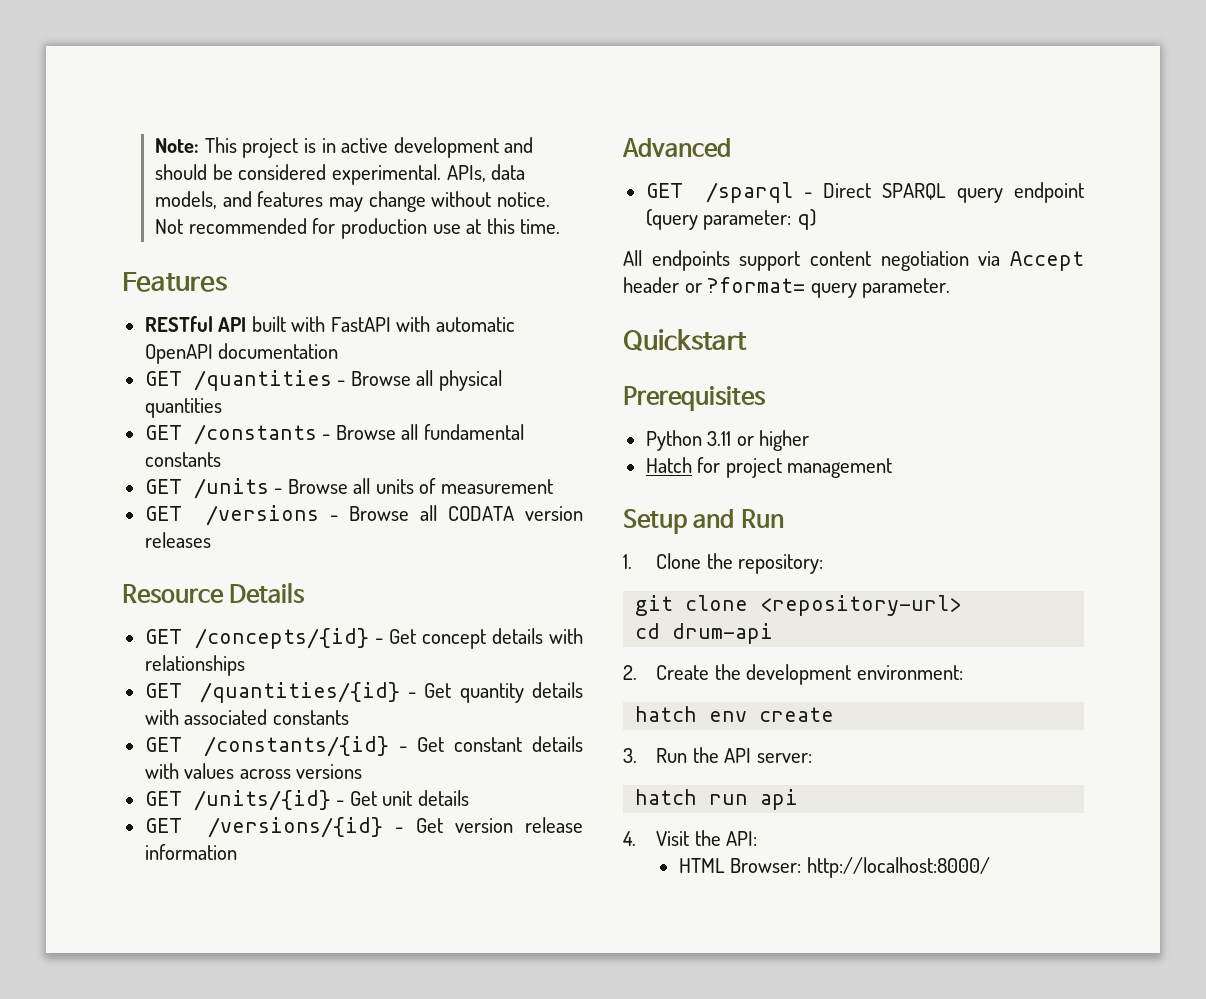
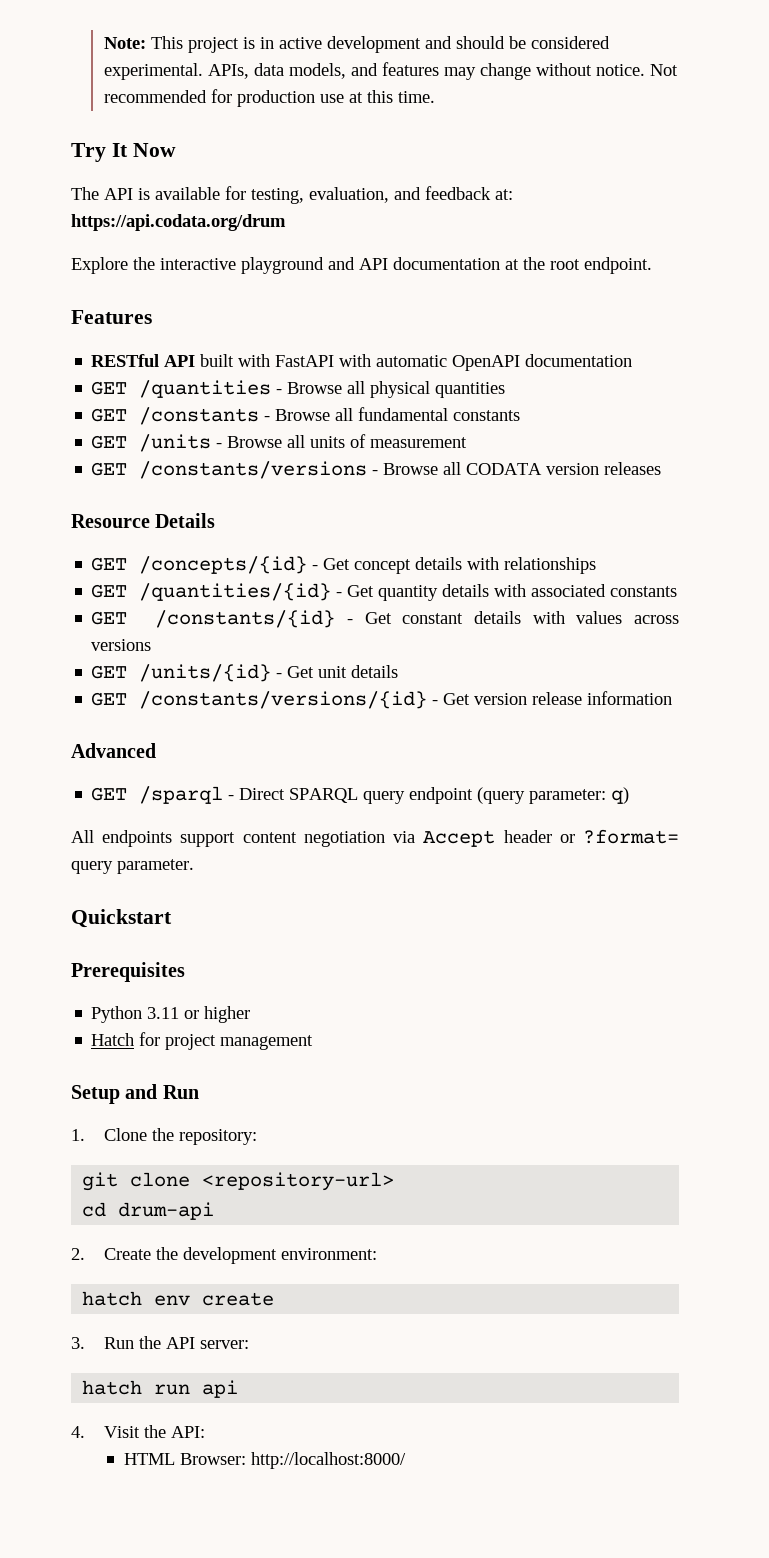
(561, 226) none -> [71,143,176,162] [71,186,513,204] [71,214,286,231] [71,257,652,274] // Try It Now // The API is available for testing, evaluation, and feedback at: https://api.codata.org/drum // Explore the interactive playground and API documentation at the root endpoint.
[205,505,319,526] /versions -> [139,461,368,479] /constants/versions
[208,817,384,838] /versions/{id} -> [139,691,428,709] /constants/versions/{id}

